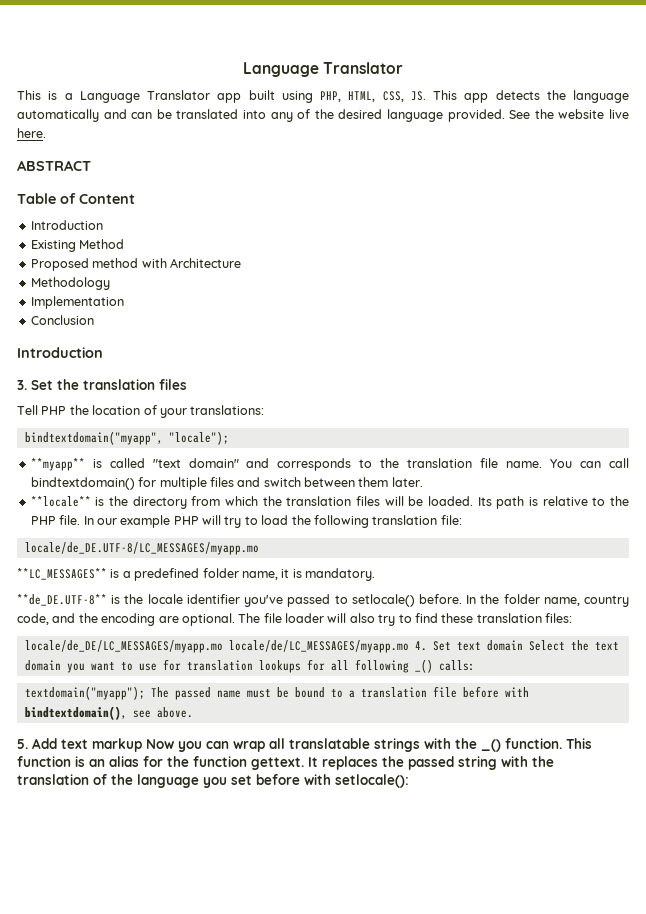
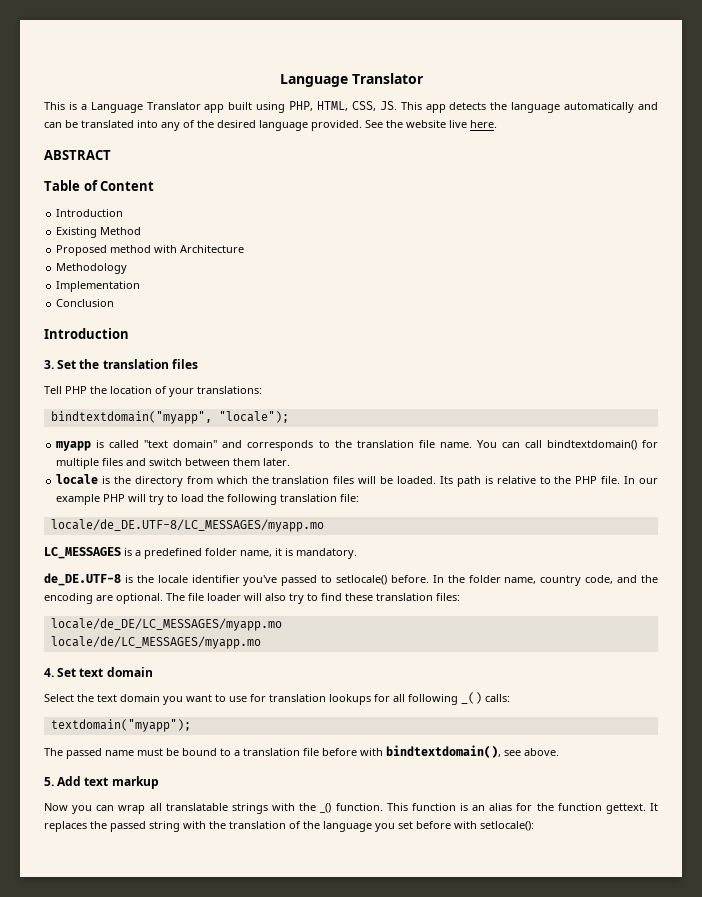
[30,458,85,471] **myapp** -> [56,441,92,451] myapp
[30,496,91,507] **locale** -> [56,474,99,484] locale
[17,568,107,580] **LC_MESSAGES** -> [44,547,121,559] LC_MESSAGES
[17,594,107,606] **de_DE.UTF-8** -> [44,573,121,586] de_DE.UTF-8
(223, 646) none -> (282, 624) //
(409, 646) none -> (261, 642) //
(523, 645) none -> (153, 672) //
(145, 693) none -> (191, 725) //
(142, 745) none -> (159, 782) //

